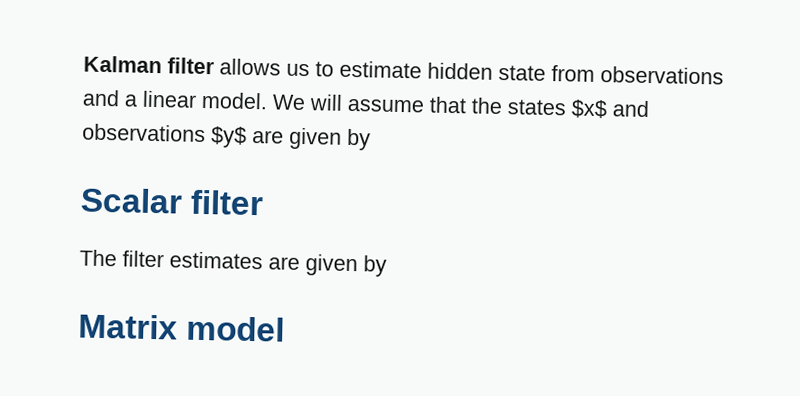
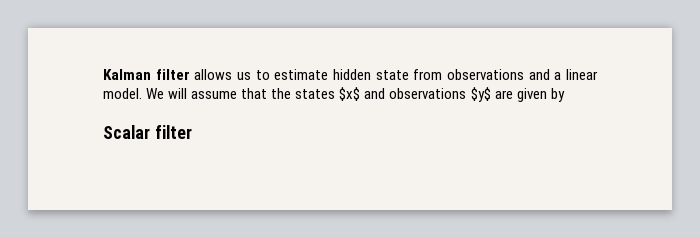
[79,249,387,277] [78,313,286,342] // The filter estimates are given by // Matrix model -> (192, 132) none

